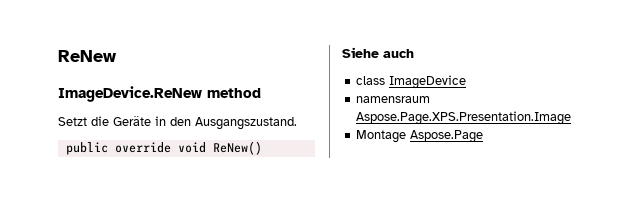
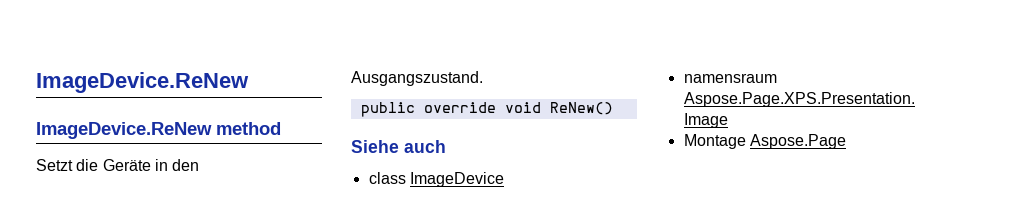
[58,50,117,62] ReNew -> [36,72,249,93] ImageDevice.ReNew

